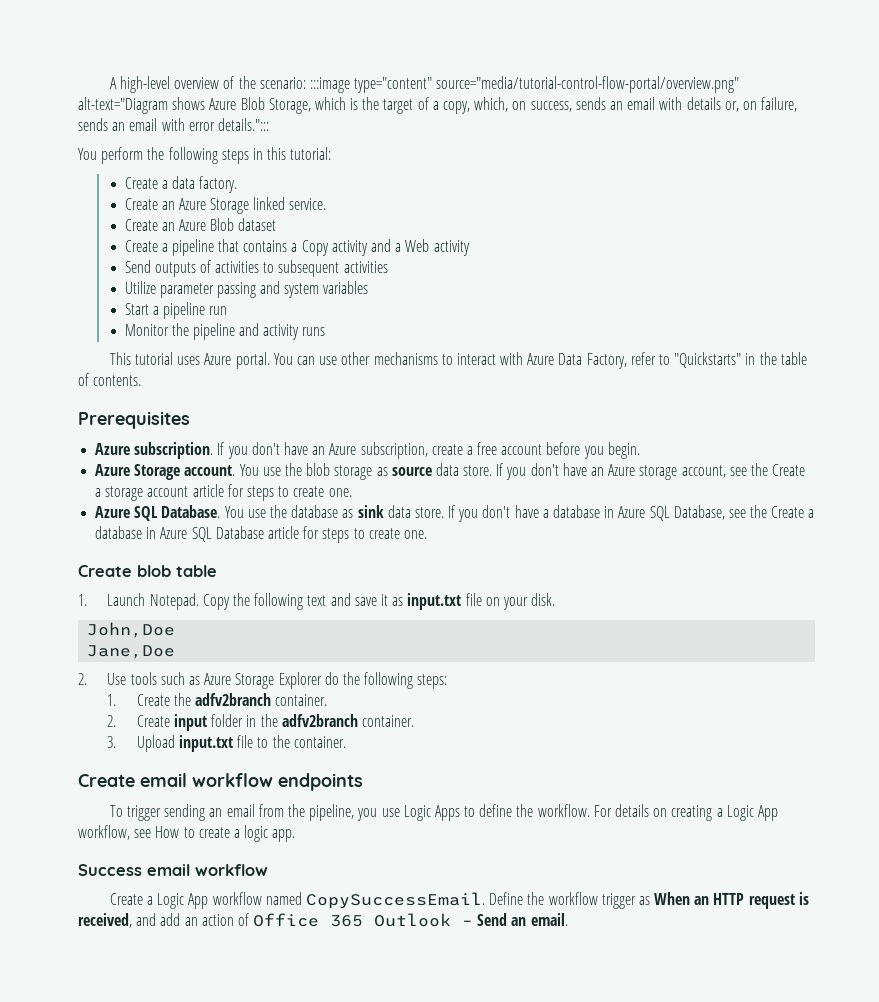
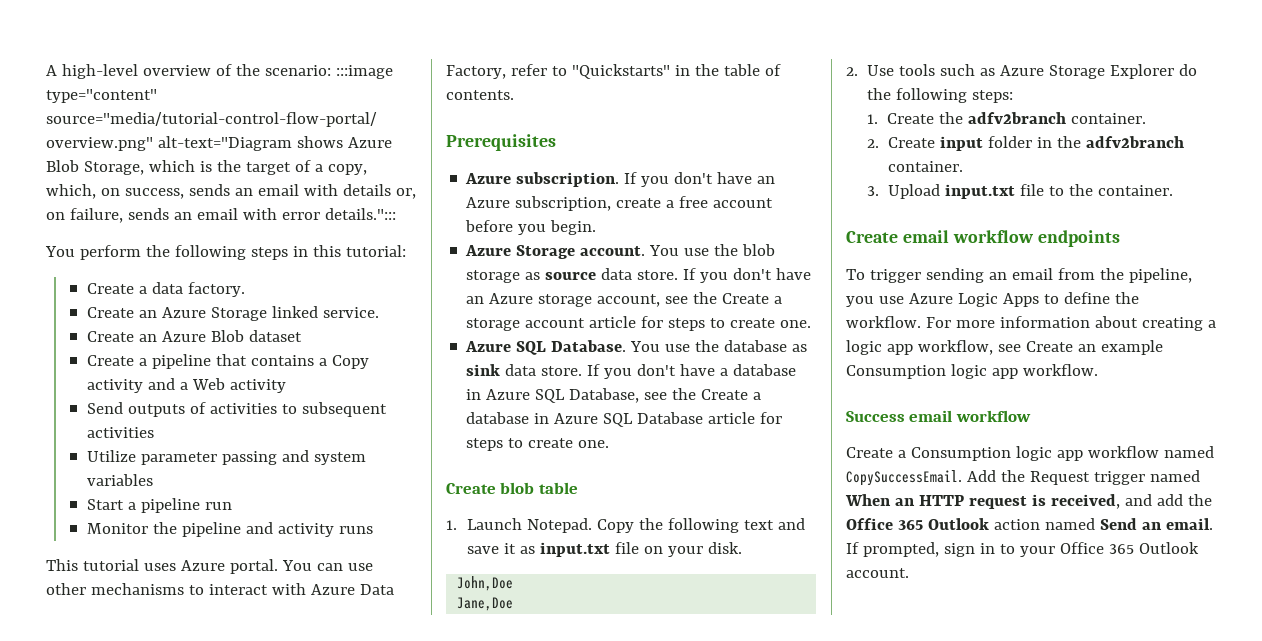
(400, 812) none -> [908,293,953,304] Azure
[614,804,778,821] [78,825,296,842] details on creating a Logic App workflow, see How to create a logic app. -> [955,316,1216,331] [846,340,1163,355] [846,364,1098,379] more information about creating a logic app workflow, see Create an example Consumption logic app workflow.
[157,892,650,909] Logic App workflow named CopySuccessEmail. Define the workflow trigger as -> [910,446,1214,461] [846,470,1200,486] Consumption logic app workflow named CopySuccessEmail. Add the Request trigger named
[184,913,474,927] an action of Office 365 Outlook – -> [1187,494,1212,506] [846,518,1095,530] the Office 365 Outlook action named
(568, 919) none -> [846,542,1199,557] [846,568,909,578] If prompted, sign in to your Office 365 Outlook account.

